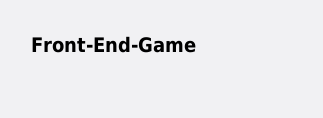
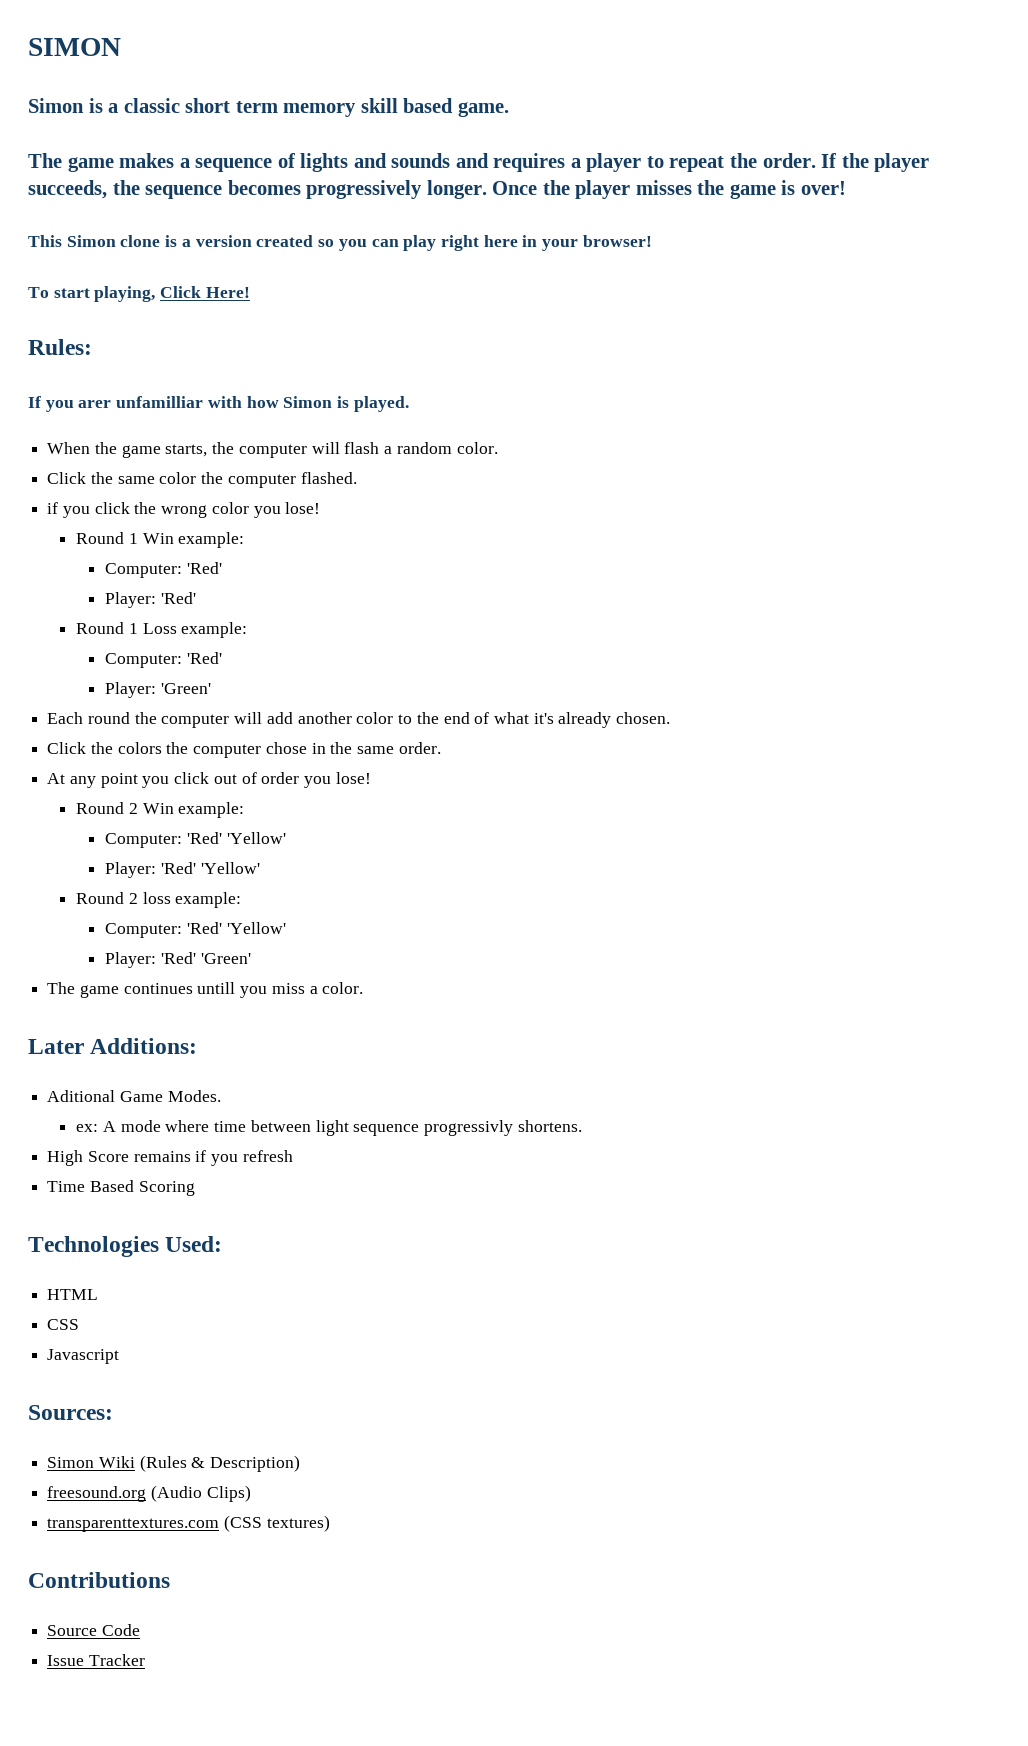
[31,36,196,53] Front-End-Game -> [28,38,121,56] [28,98,509,117] [28,153,930,172] [28,180,846,199] [28,235,652,251] [28,286,250,302] [28,339,92,355] [28,396,409,412] [47,442,498,458] [47,472,357,488] [47,502,321,518] [76,532,245,548] [105,562,222,578] [105,592,196,608] [76,622,248,638] [105,652,222,668] [105,682,211,698] [47,712,671,728] [47,742,441,758] [47,772,371,788] [76,802,245,818] [105,832,286,848] [105,862,260,878] [76,892,242,908] [105,922,286,938] [105,952,251,968] [47,982,364,998] [28,1038,198,1054] [47,1090,221,1102] [76,1120,582,1136] [47,1150,293,1166] [47,1180,195,1196] [28,1236,223,1257] [47,1289,99,1300] [47,1319,80,1330] [47,1349,120,1364] [28,1405,113,1420] [47,1455,301,1472] [47,1485,251,1502] [47,1515,330,1532] [28,1572,170,1588] [47,1624,140,1636] [47,1654,145,1666] SIMON // Simon is a classic short term memory skill based game. // The game makes a sequence of lights and sounds and requires a player to repeat the order. If the player succeeds, the sequence becomes progressively longer. Once the player misses the game is over! // This Simon clone is a version created so you can play right here in your browser! // To start playing, Click Here! // Rules: // If you arer unfamilliar with how Simon is played. // When the game starts, the computer will flash a random color. // Click the same color the computer flashed. // if you click the wrong color you lose! // Round 1 Win example: // Computer: 'Red' // Player: 'Red' // Round 1 Loss example: // Computer: 'Red' // Player: 'Green' // Each round the computer will add another color to the end of what it's already chosen. // Click the colors the computer chose in the same order. // At any point you click out of order you lose! // Round 2 Win example: // Computer: 'Red' 'Yellow' // Player: 'Red' 'Yellow' // Round 2 loss example: // Computer: 'Red' 'Yellow' // Player: 'Red' 'Green' // The game continues untill you miss a color. // Later Additions: // Aditional Game Modes. // ex: A mode where time between light sequence progressivly shortens. // High Score remains if you refresh // Time Based Scoring // Technologies Used: // HTML // CSS // Javascript // Sources: // Simon Wiki (Rules & Description) // freesound.org (Audio Clips) // transparenttextures.com (CSS textures) // Contributions // Source Code // Issue Tracker

